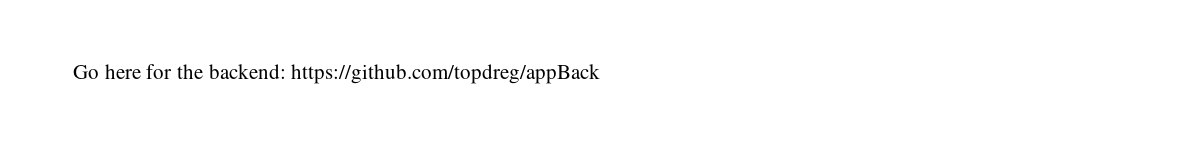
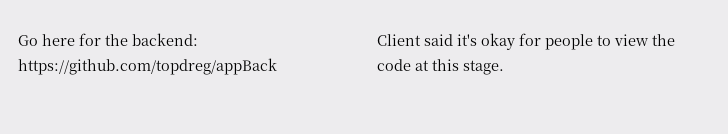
(601, 74) none -> [377,33,675,50] [377,59,504,75] // Client said it's okay for people to view the code at this stage.

